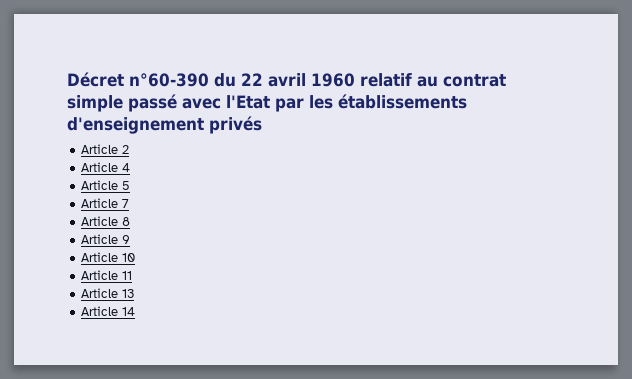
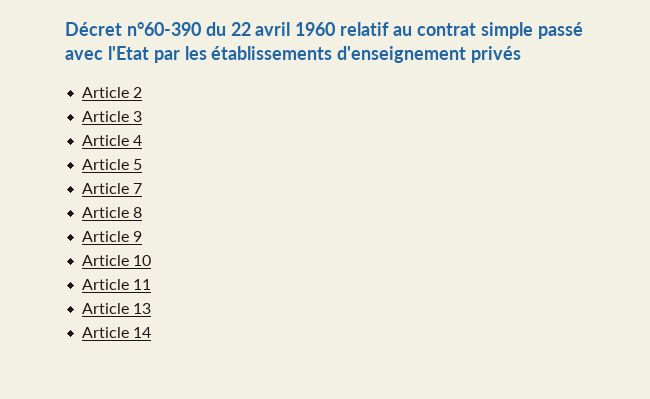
(130, 149) none -> [82,111,143,122] // Article 3

